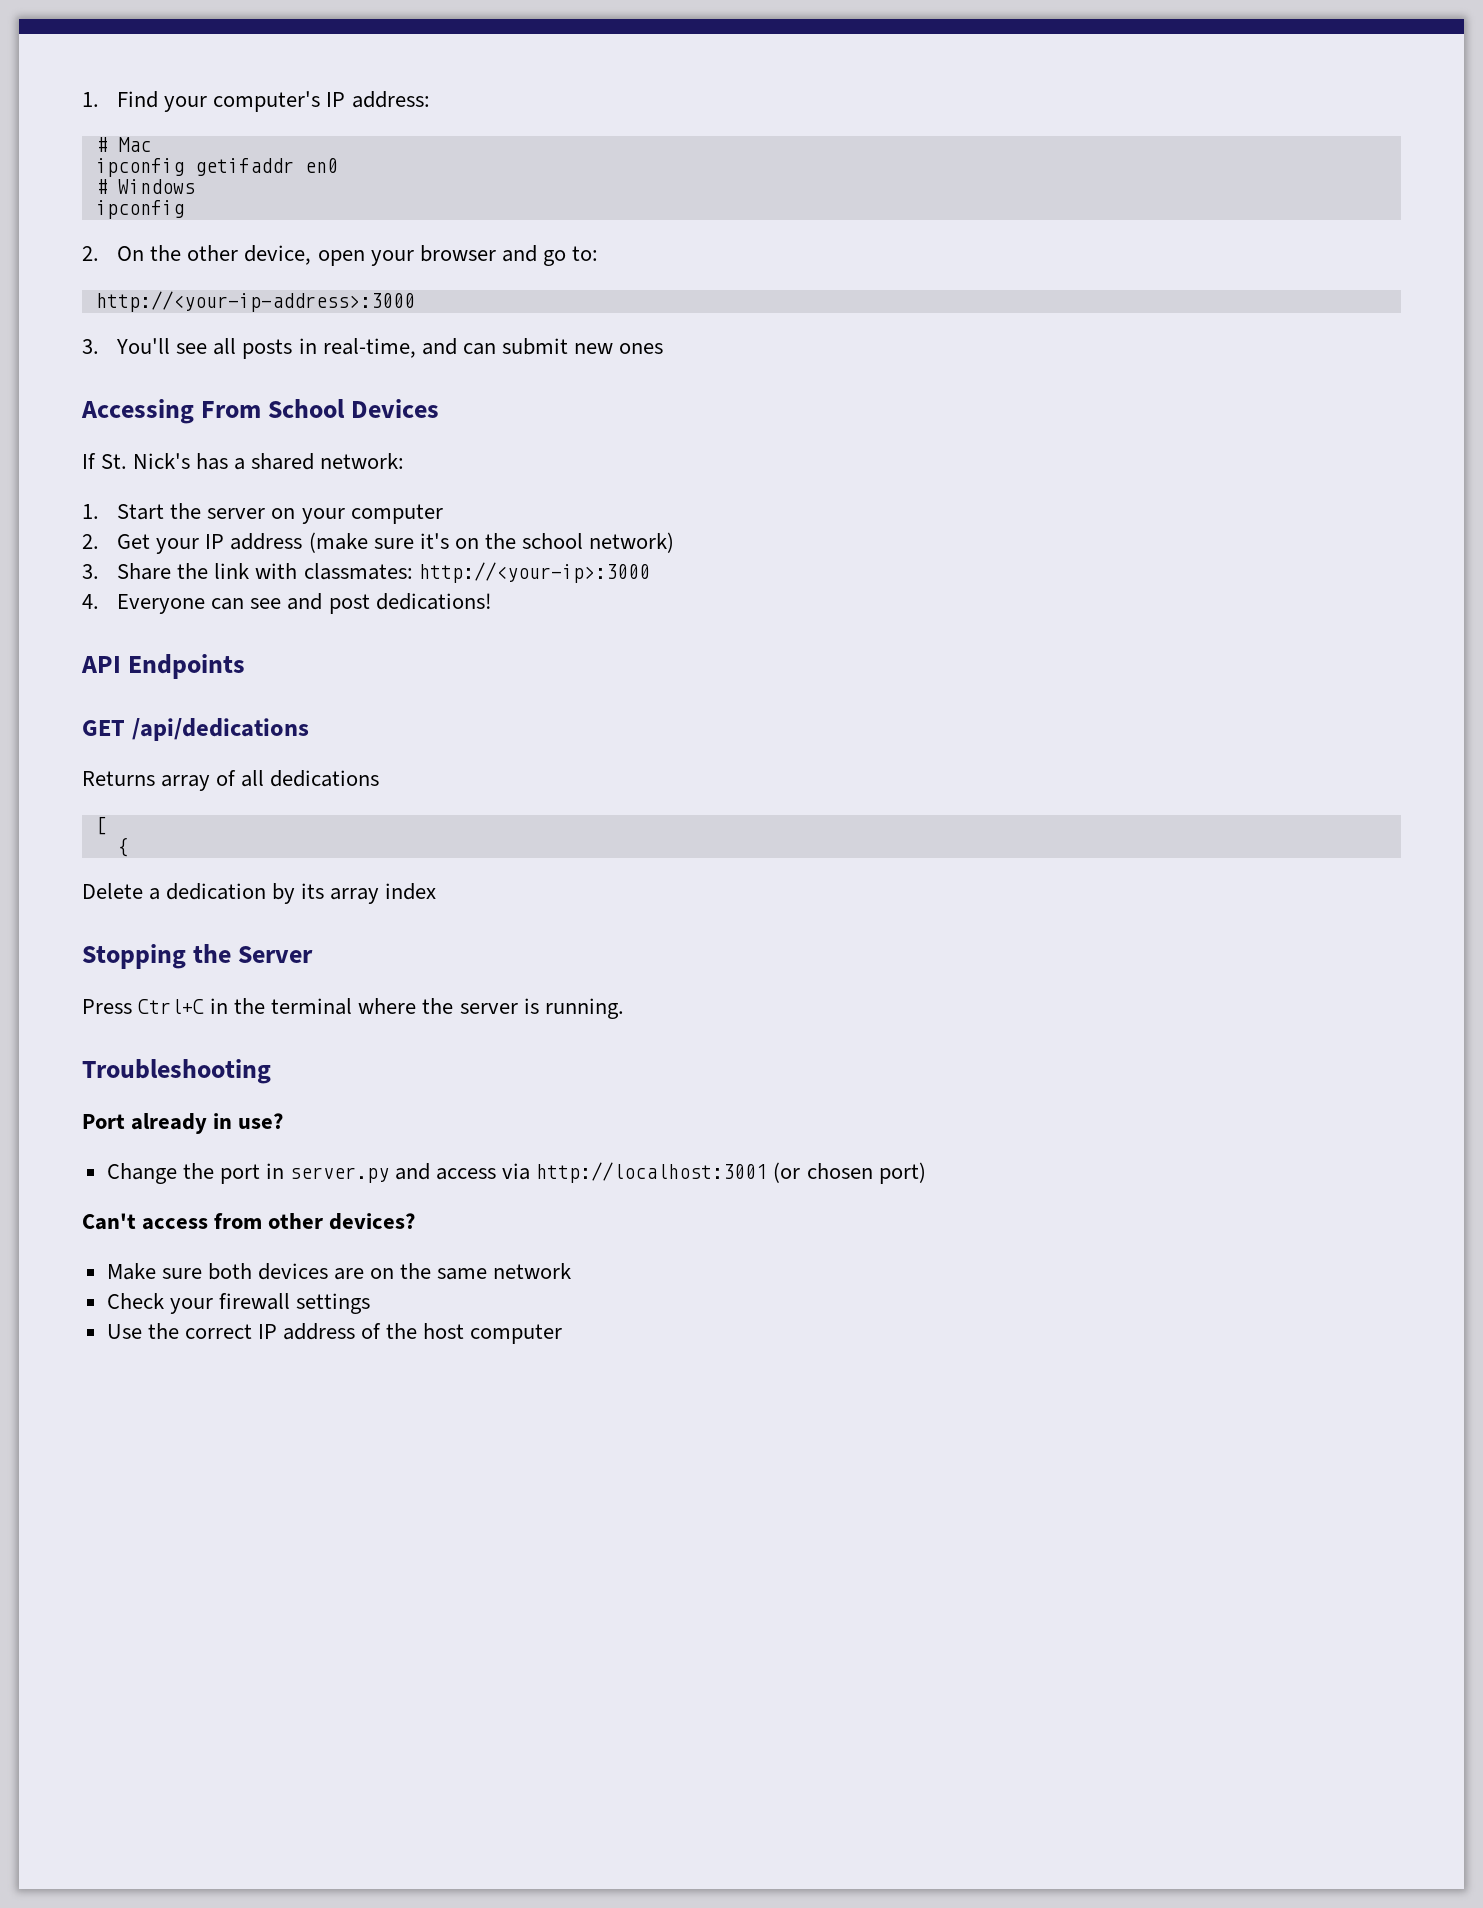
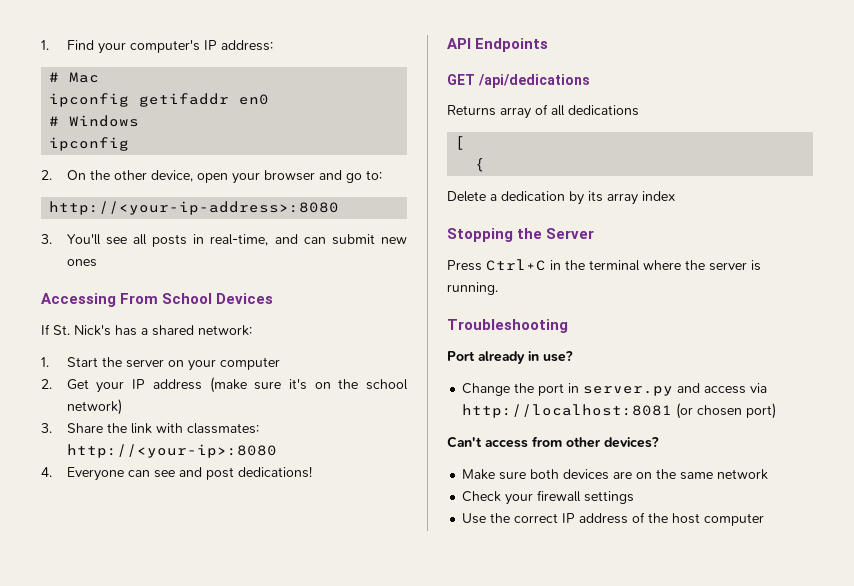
[95,291,415,312] http://<your-ip-address>:3000 -> [49,201,340,215] http://<your-ip-address>:8080
[418,562,650,583] http://<your-ip>:3000 -> [66,444,277,458] http://<your-ip>:8080
[536,1162,768,1183] http://localhost:3001 -> [462,404,673,418] http://localhost:8081

